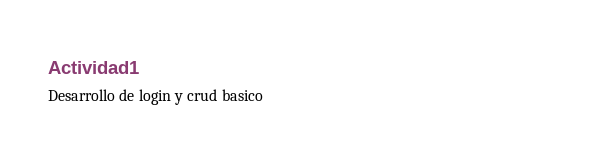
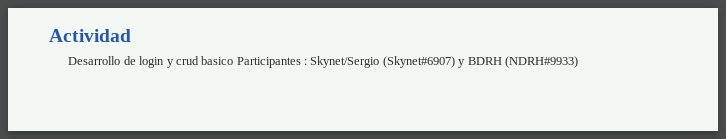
[48,61,139,74] Actividad1 -> [49,29,131,42] Actividad
(263, 95) none -> [236,56,578,68] Participantes : Skynet/Sergio (Skynet#6907) y BDRH (NDRH#9933)

